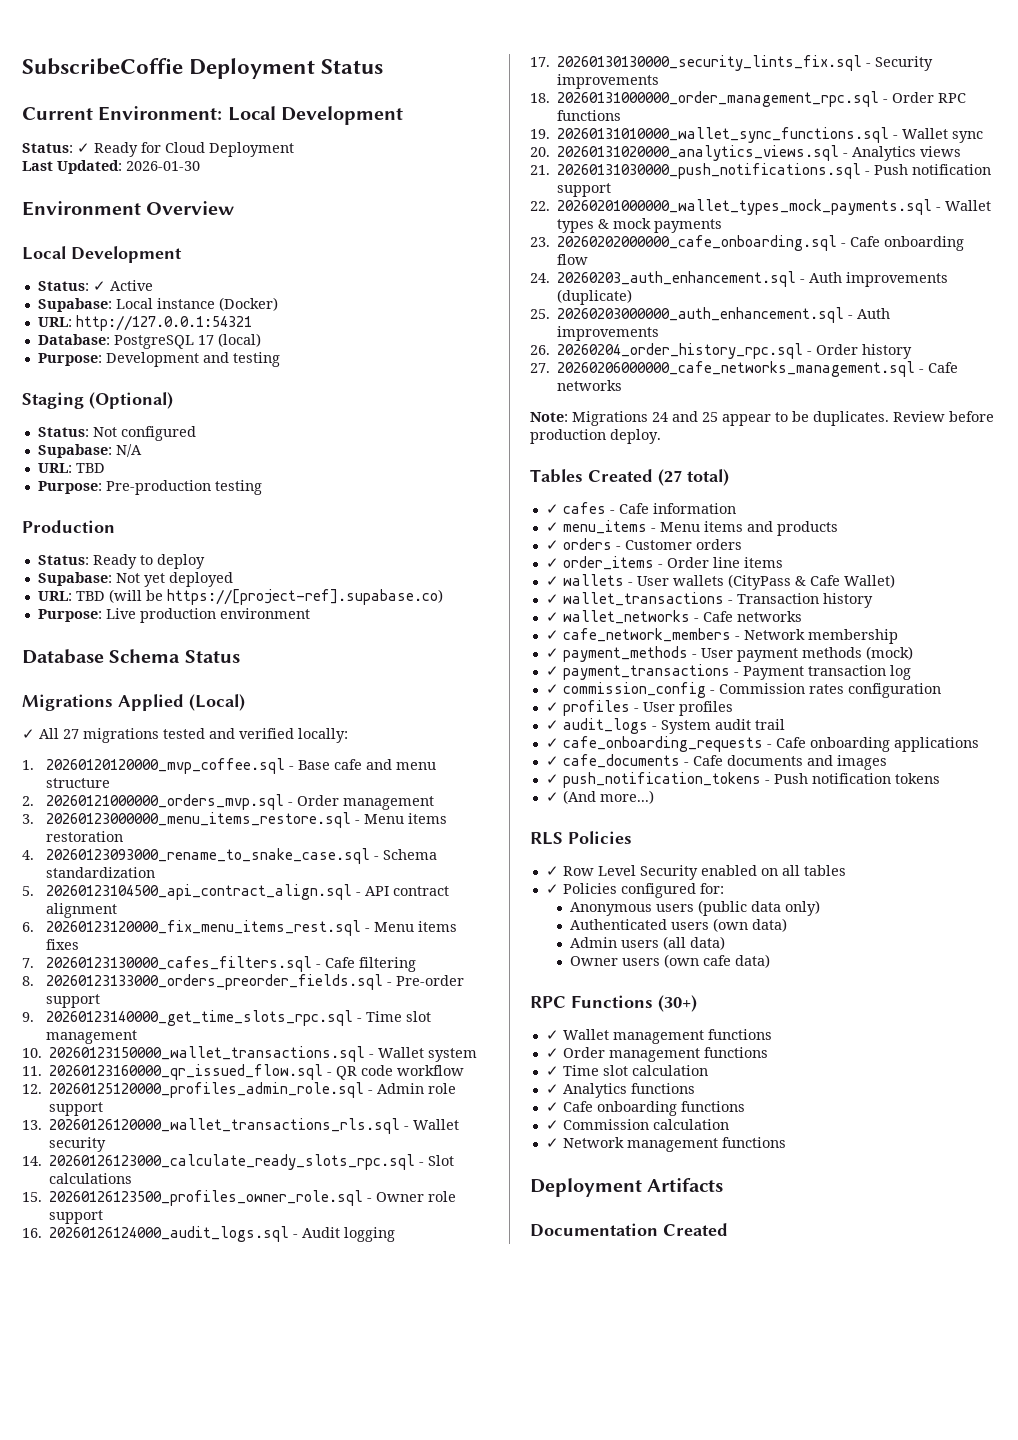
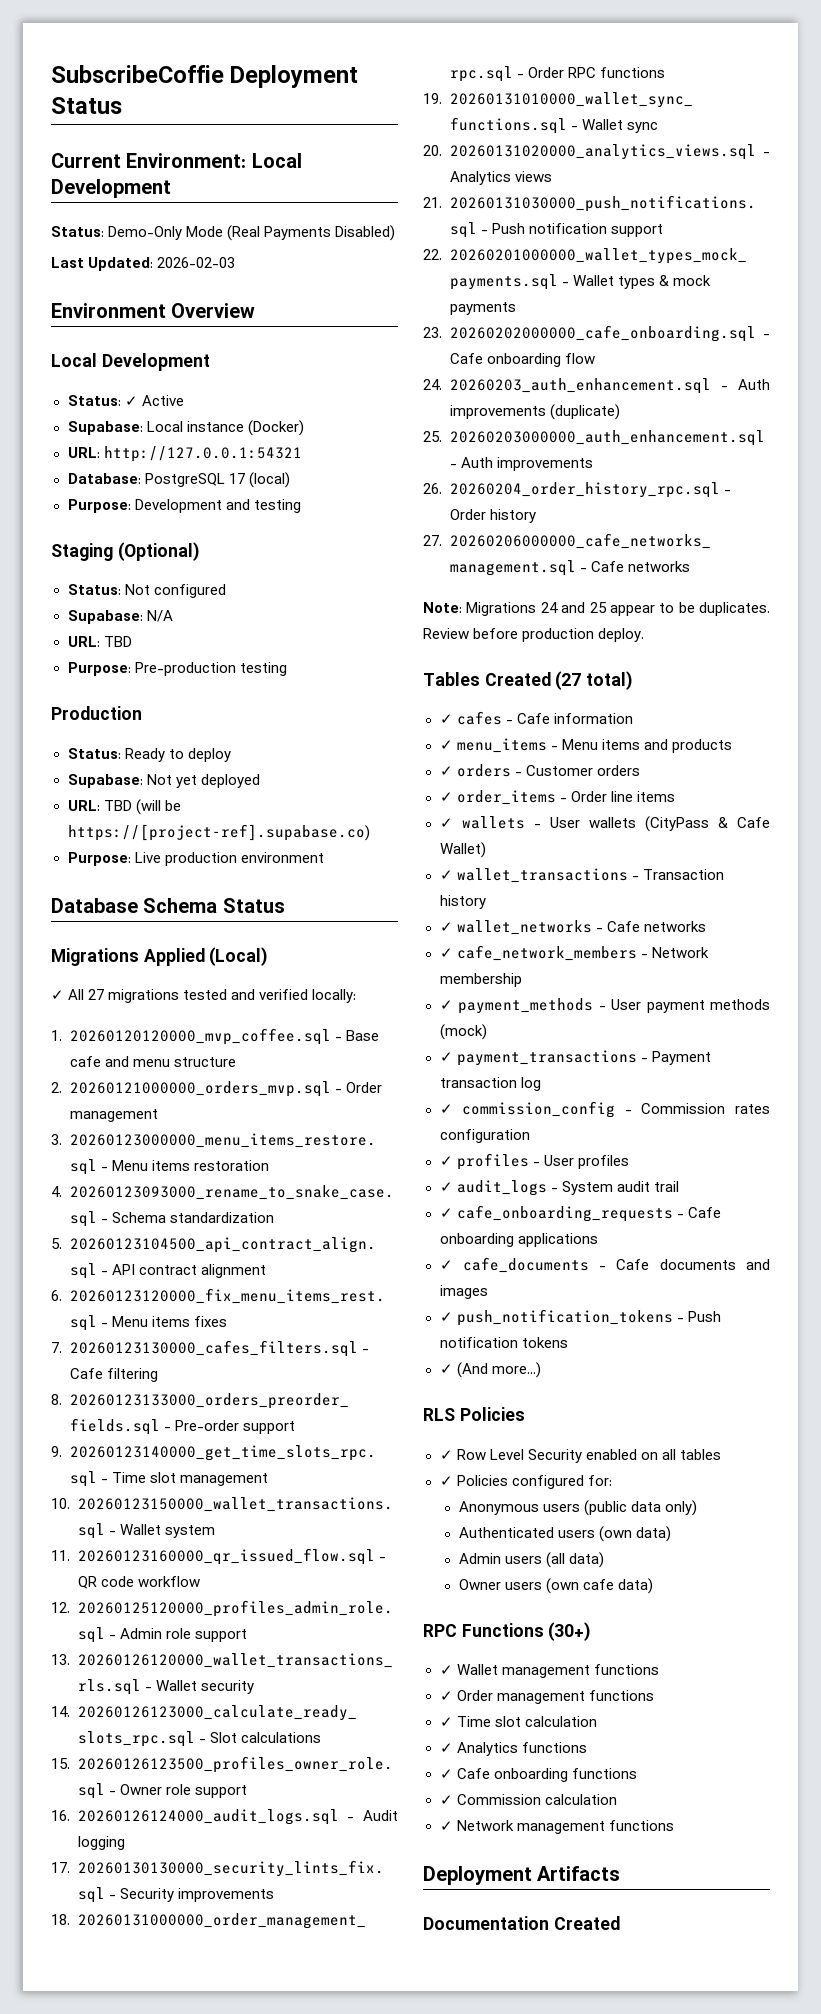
[77,142,294,157] ✓ Ready for Cloud Deployment -> [108,225,396,241] Demo-Only Mode (Real Payments Disabled)
[126,161,200,171] 2026-01-30 -> [157,257,236,268] 2026-02-03

